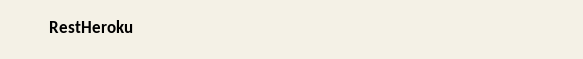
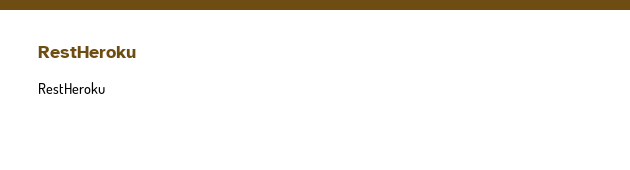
[49,20,133,33] RestHeroku -> [38,46,136,58] [38,82,105,94] RestHeroku // RestHeroku

